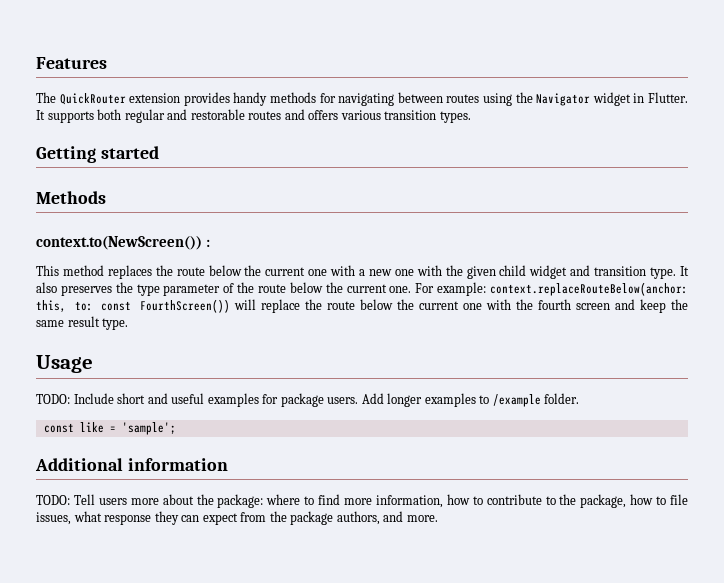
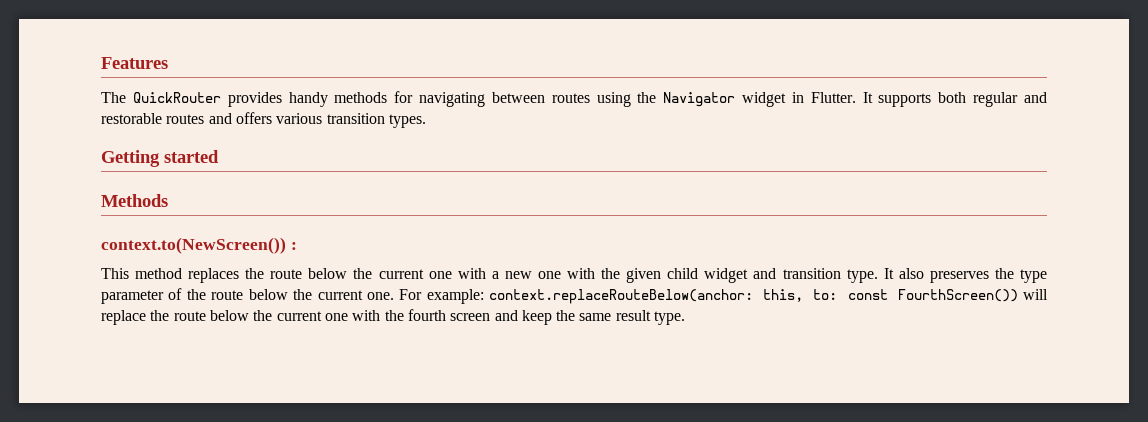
[129,93,181,103] extension -> (221, 97) none
[36,355,93,373] [36,393,580,407] [43,422,176,435] [35,458,228,471] [36,494,688,508] [36,511,438,525] // Usage // TODO: Include short and useful examples for package users. Add longer examples to /example folder. // const like = 'sample'; // Additional information // TODO: Tell users more about the package: where to find more information, how to contribute to the package, how to file issues, what response they can expect from the package authors, and more. -> (686, 318) none

